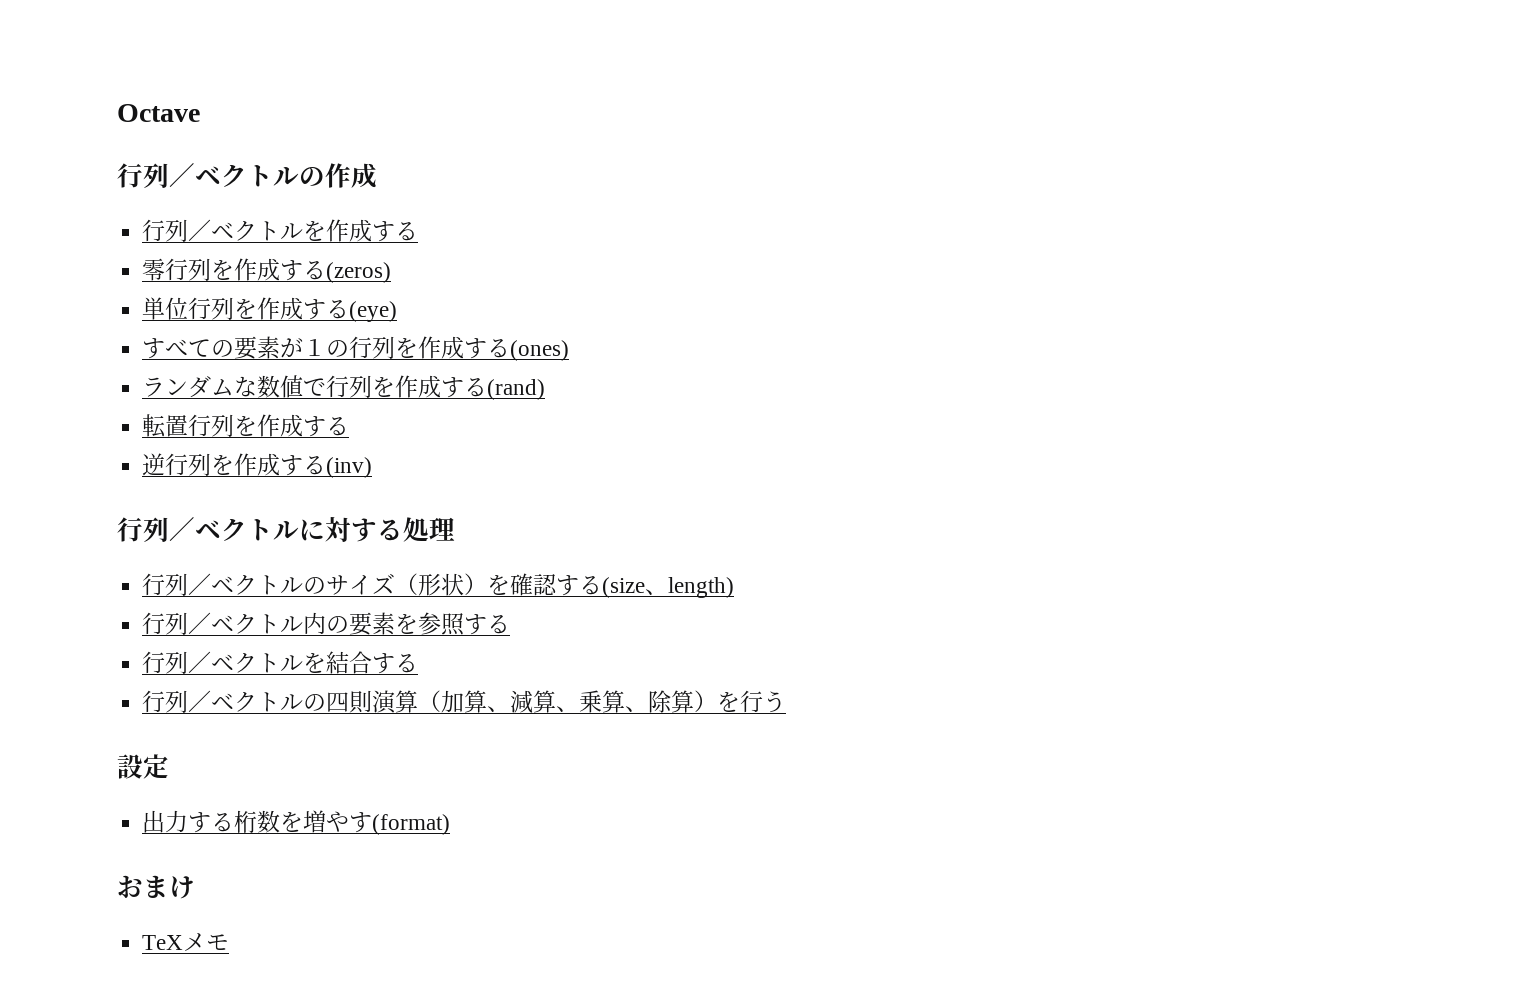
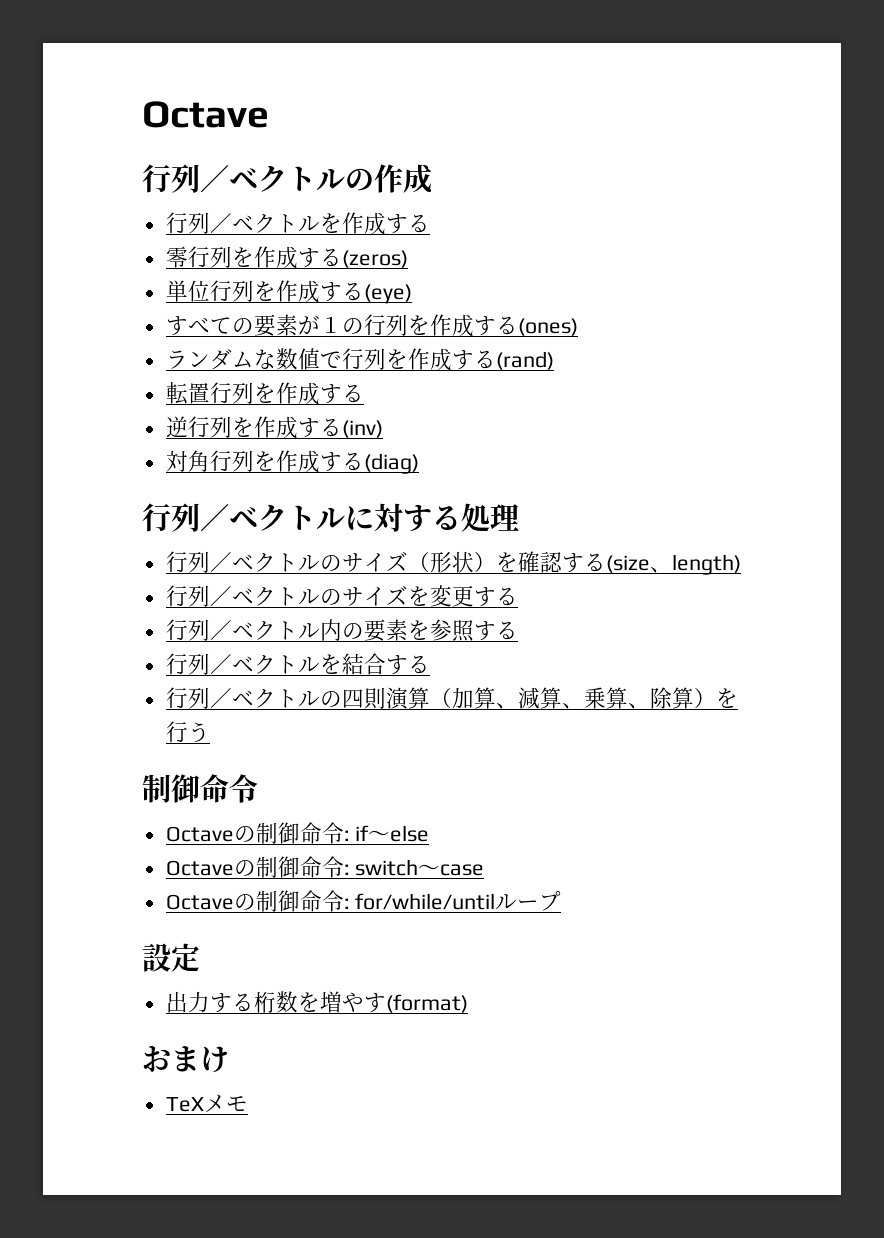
(373, 467) none -> [165,450,419,474] // 対角行列を作成する(diag)
(735, 587) none -> [165,585,518,607] // 行列／ベクトルのサイズを変更する
(787, 702) none -> [142,774,258,803] [165,822,430,844] [165,856,485,878] [165,890,562,912] // 制御命令 // Octaveの制御命令: if～else // Octaveの制御命令: switch～case // Octaveの制御命令: for/while/untilループ

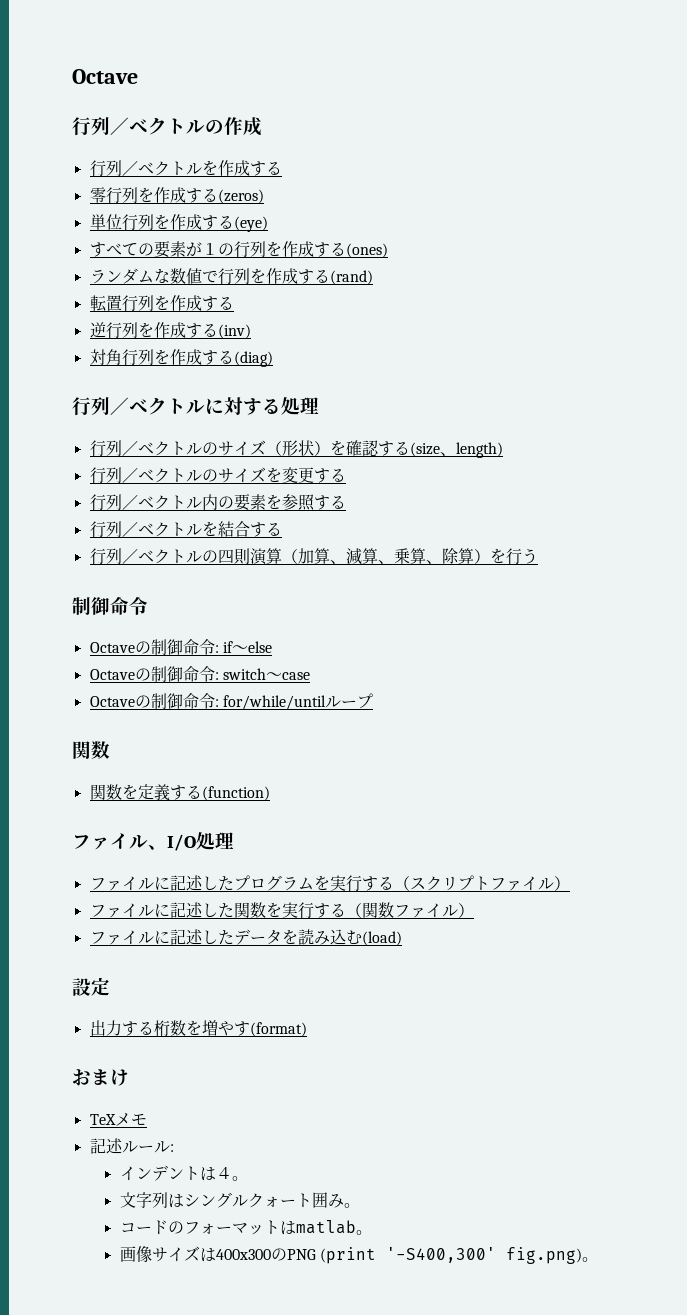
(562, 901) none -> [72,741,110,759] [89,784,270,801] [72,832,234,851] [89,875,570,892] [89,902,474,919] [89,929,402,946] // 関数 // 関数を定義する(function) // ファイル、I/O処理 // ファイルに記述したプログラムを実行する（スクリプトファイル） // ファイルに記述した関数を実行する（関数ファイル） // ファイルに記述したデータを読み込む(load)
(248, 1103) none -> [89,1138,174,1154] [119,1165,248,1181] [119,1192,360,1208] [119,1220,372,1235] [119,1246,599,1264] // 記述ルール: // インデントは４。 // 文字列はシングルクォート囲み。 // コードのフォーマットはmatlab。 // 画像サイズは400x300のPNG (print '-S400,300' fig.png)。

